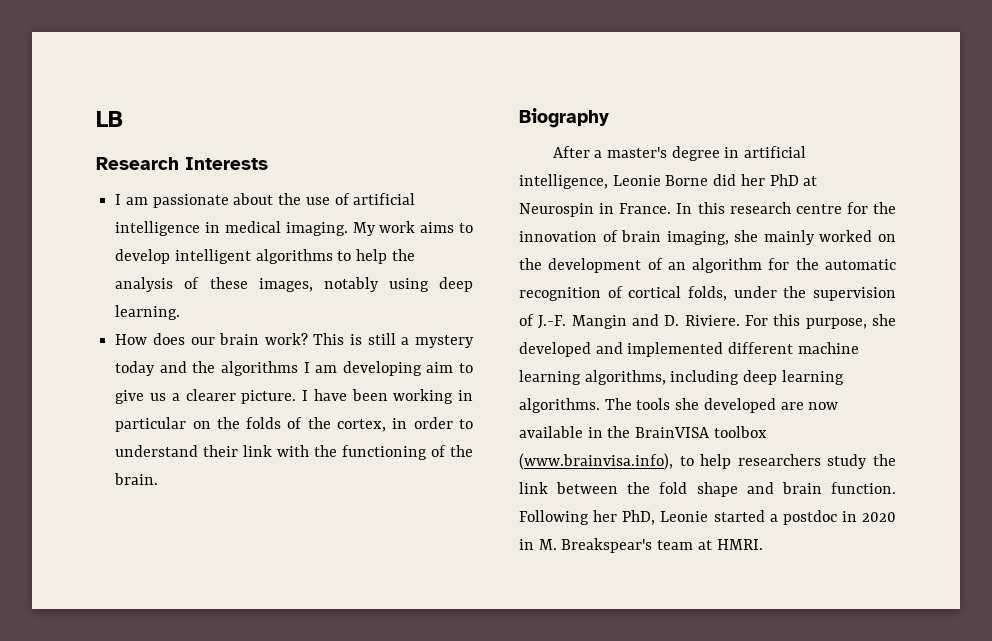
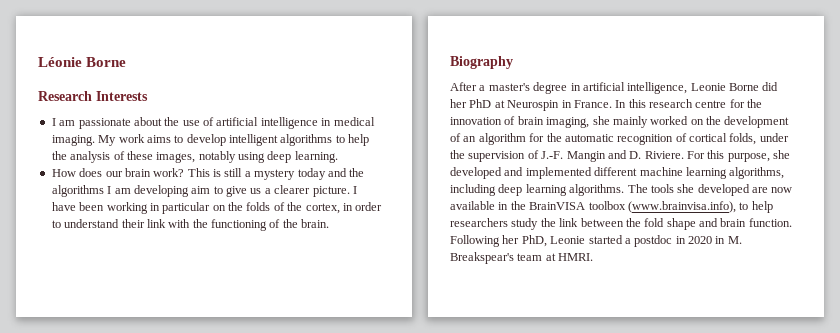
[96,111,123,127] LB -> [38,57,127,67] Léonie Borne

